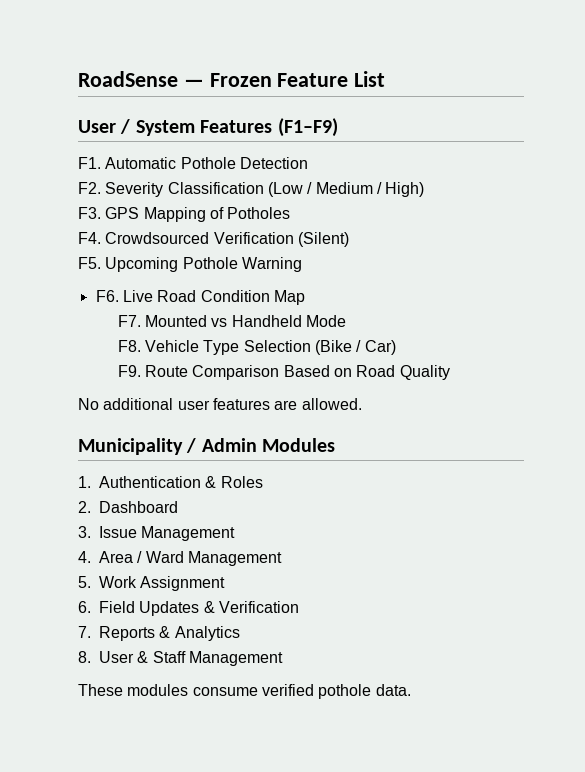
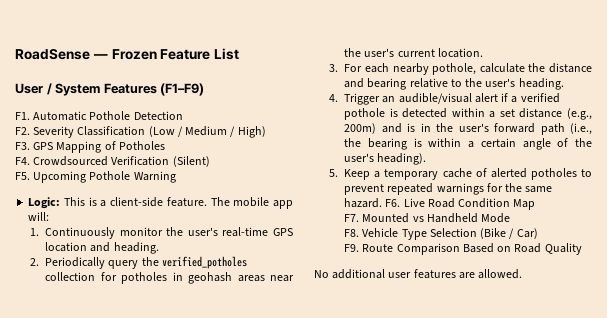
(302, 264) none -> [28,197,293,209] [28,212,50,221] [30,227,293,239] [45,242,159,254] [30,256,247,269] [45,272,294,284] [344,48,483,58] [329,63,592,75] [344,78,564,90] [329,93,560,105] [344,108,592,120] [344,123,592,135] [344,138,592,150] [344,153,427,165] [329,168,592,180] [344,183,553,195] [344,198,383,208] Logic: This is a client-side feature. The mobile app will: // 1. Continuously monitor the user's real-time GPS location and heading. // 2. Periodically query the verified_potholes collection for potholes in geohash areas near the user's current location. // 3. For each nearby pothole, calculate the distance and bearing relative to the user's heading. // 4. Trigger an audible/visual alert if a verified pothole is detected within a set distance (e.g., 200m) and is in the user's forward path (i.e., the bearing is within a certain angle of the user's heading). // 5. Keep a temporary cache of alerted potholes to prevent repeated warnings for the same hazard.
[78,438,336,455] [78,476,263,488] [78,501,178,513] [78,526,236,541] [78,551,282,566] [78,576,226,591] [78,601,299,616] [78,626,240,641] [78,651,283,666] [78,684,411,699] // Municipality / Admin Modules // 1. Authentication & Roles // 2. Dashboard // 3. Issue Management // 4. Area / Ward Management // 5. Work Assignment // 6. Field Updates & Verification // 7. Reports & Analytics // 8. User & Staff Management // These modules consume verified pothole data. -> (523, 274) none

